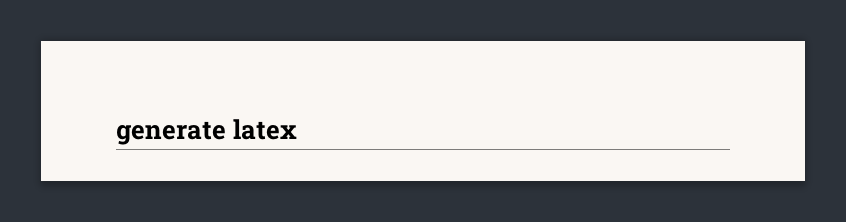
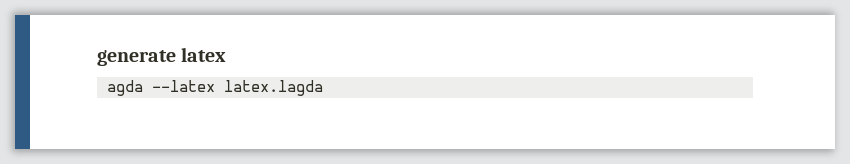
(298, 129) none -> [107,80,324,96] // agda --latex latex.lagda

